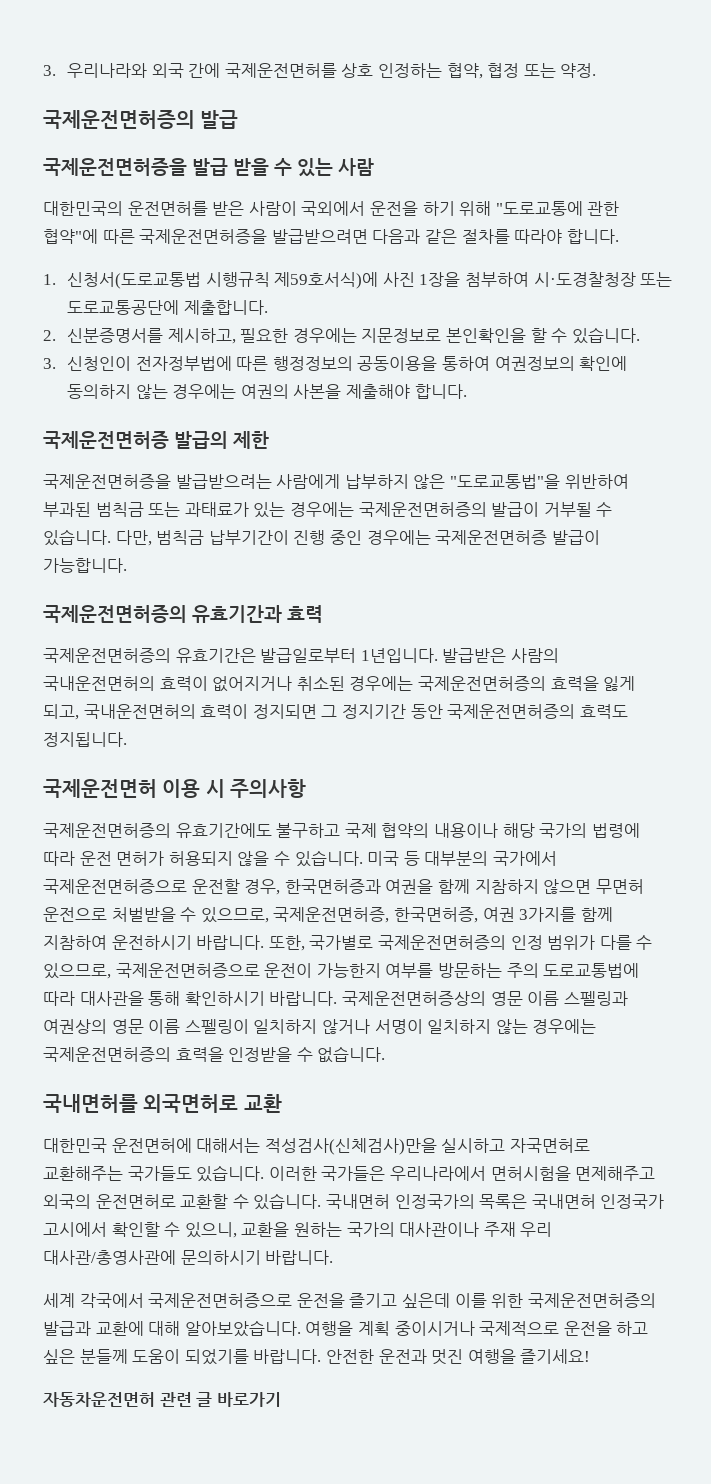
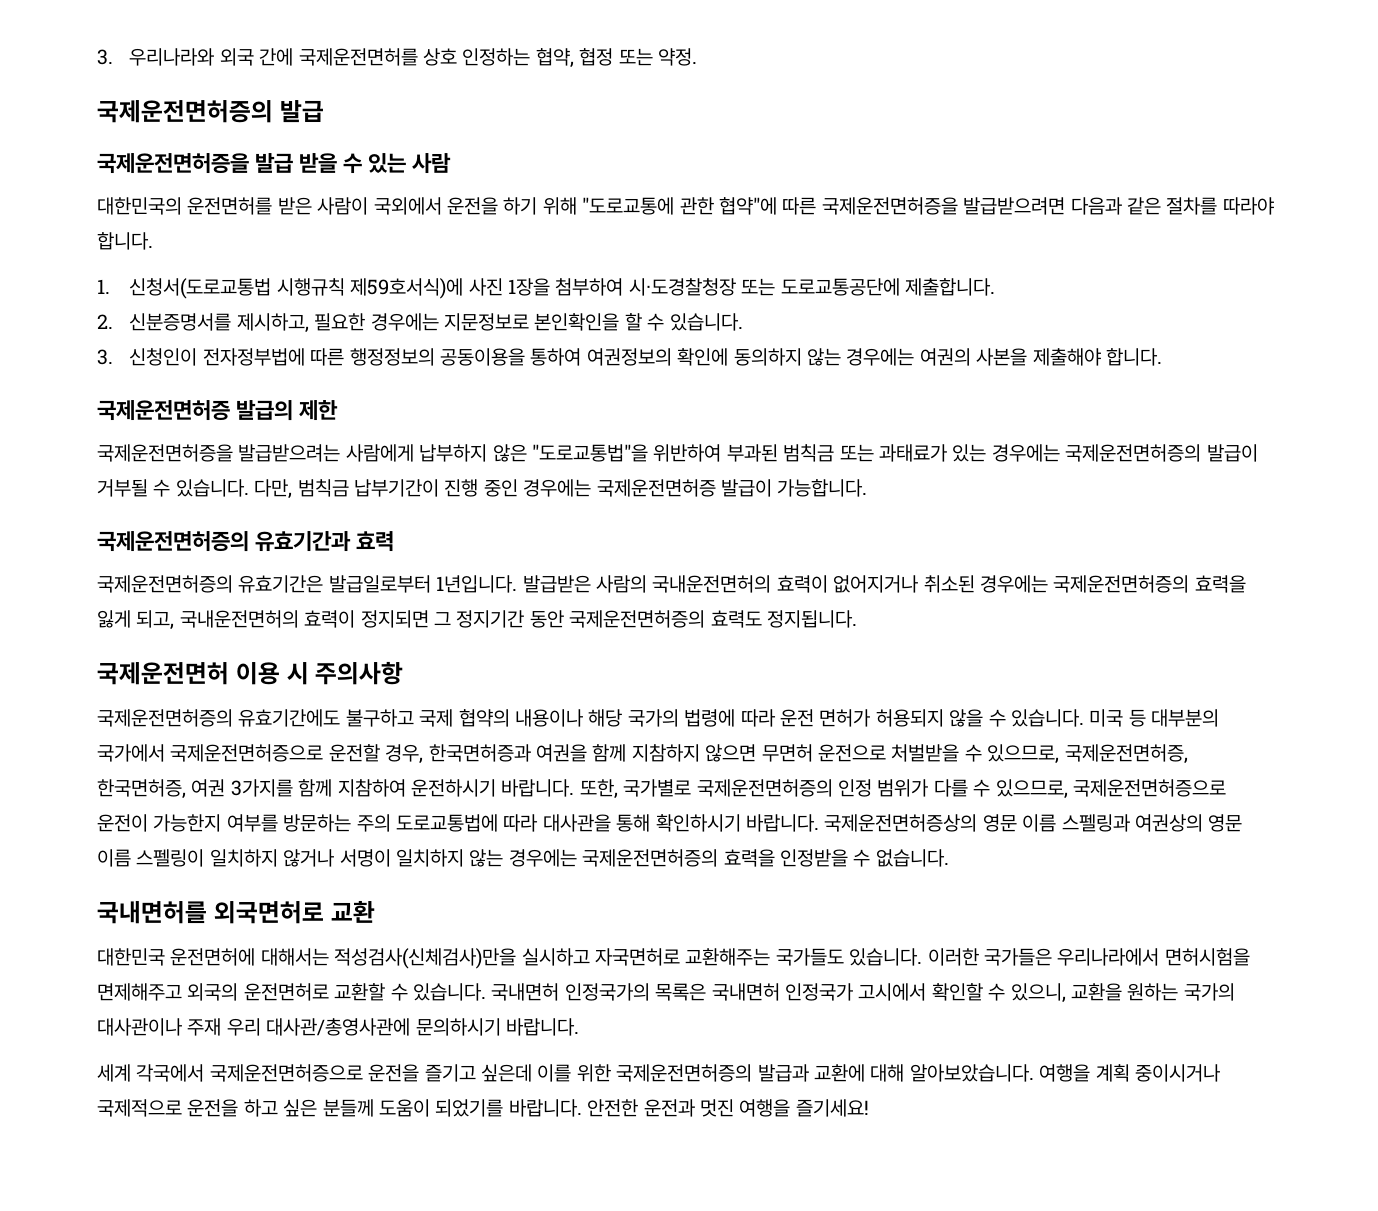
[43,1392,281,1407] // 자동차운전면허 관련 글 바로가기 -> (869, 1108) none

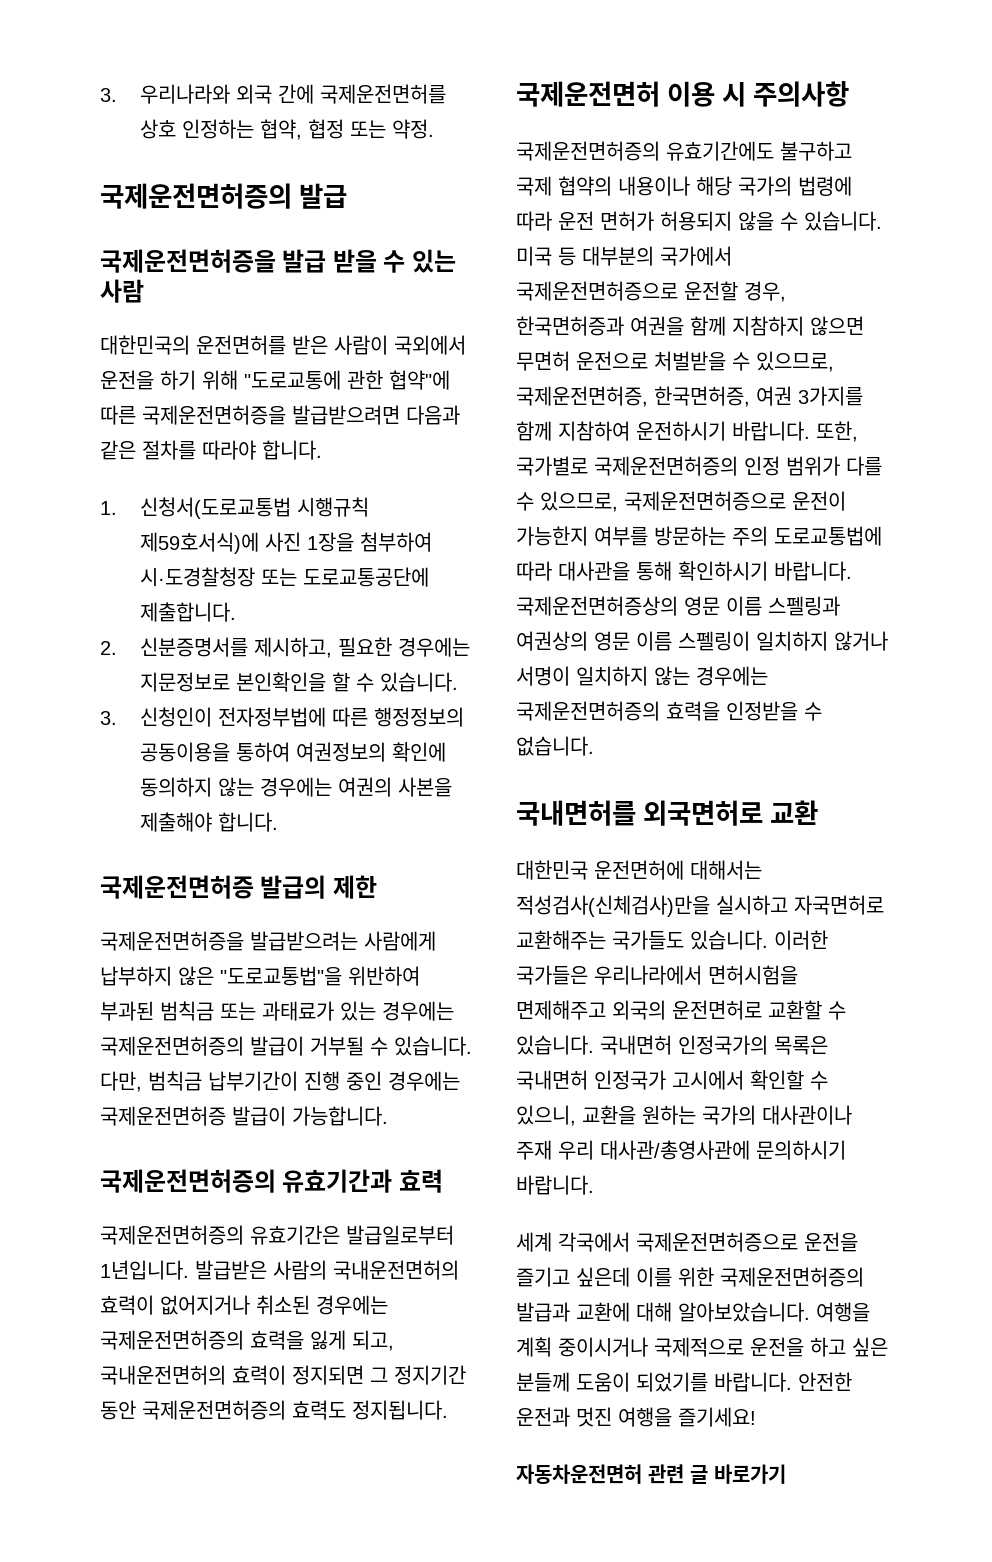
(869, 1108) none -> [516,1464,786,1484] // 자동차운전면허 관련 글 바로가기

